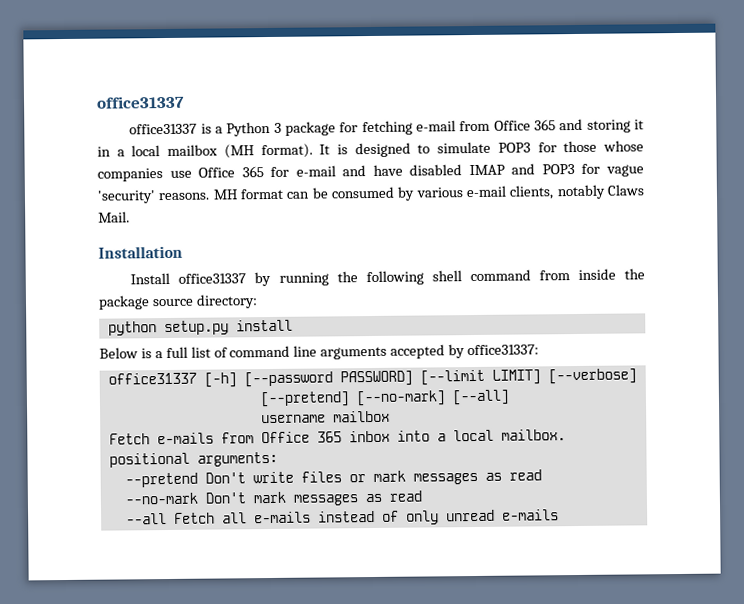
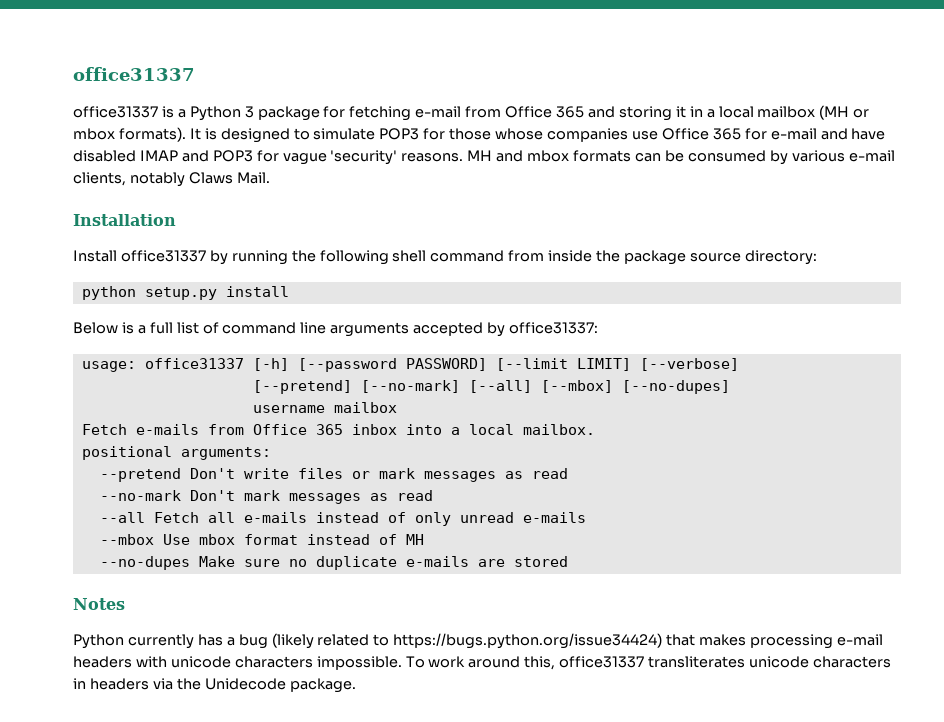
[260,143,313,159] format). -> [853,109,870,118] [73,127,186,142] or mbox formats).
[240,188,283,200] format -> [496,150,632,162] and mbox formats
(540, 350) none -> [81,361,136,372] usage:
(510, 397) none -> [540,380,730,394] [--mbox] [--no-dupes]
(559, 515) none -> [99,534,424,545] [99,556,568,570] [73,598,125,610] [73,633,883,649] [73,656,891,670] [73,678,356,693] // --mbox Use mbox format instead of MH // --no-dupes Make sure no duplicate e-mails are stored // Notes // Python currently has a bug (likely related to https://bugs.python.org/issue34424) that makes processing e-mail headers with unicode characters impossible. To work around this, office31337 transliterates unicode characters in headers via the Unidecode package.

